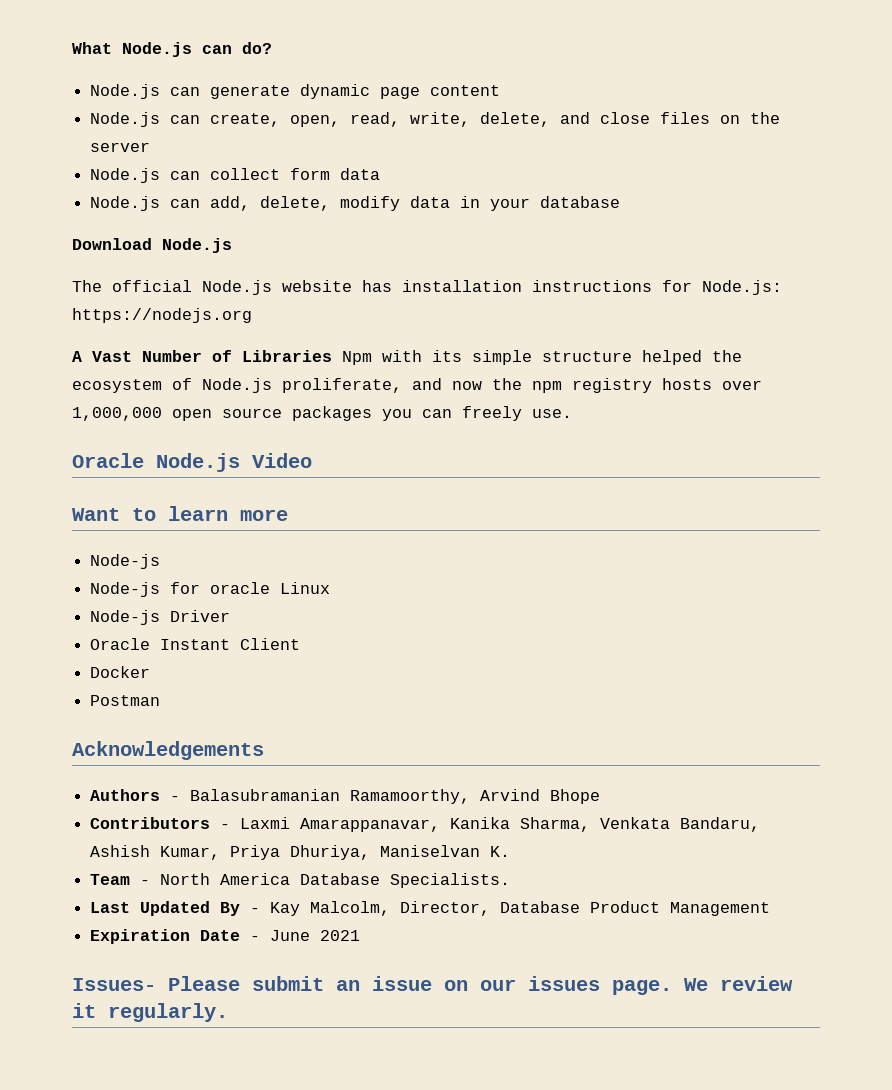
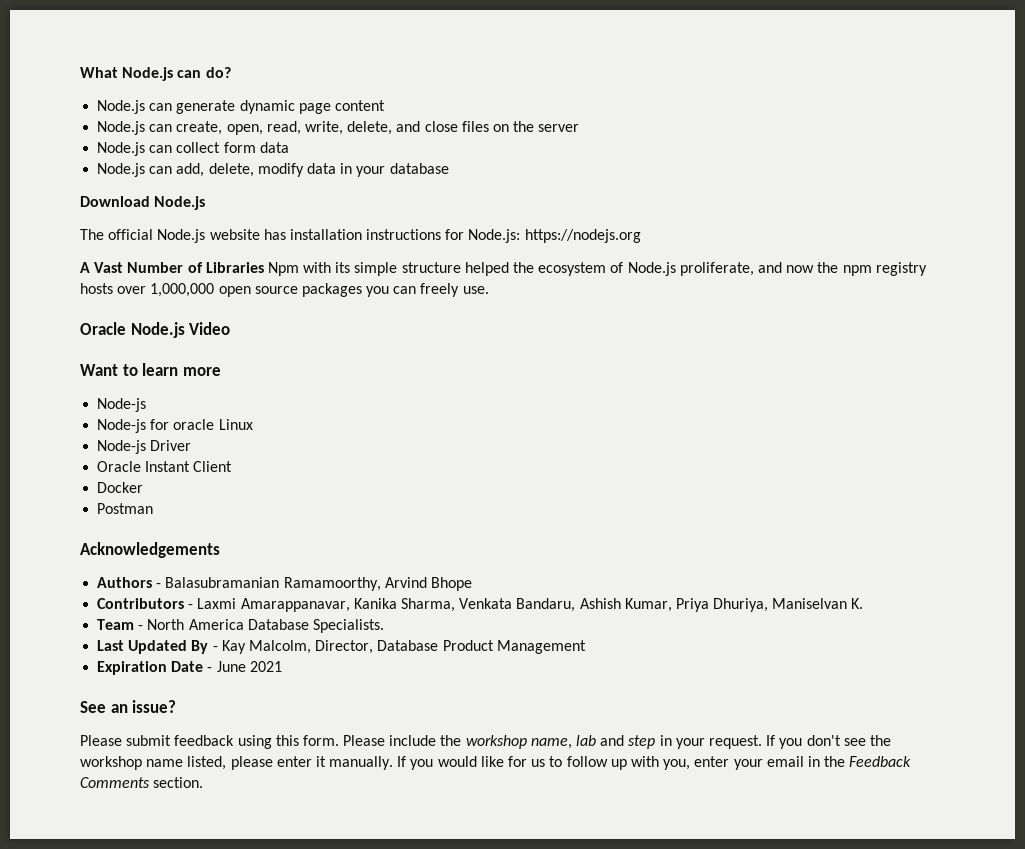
[72,976,793,995] [72,1003,228,1022] Issues- Please submit an issue on our issues page. We review it regularly. -> [80,700,177,713] [80,735,891,749] [80,756,912,770] [80,777,204,788] See an issue? // Please submit feedback using this form. Please include the workshop name, lab and step in your request. If you don't see the workshop name listed, please enter it manually. If you would like for us to follow up with you, enter your email in the Feedback Comments section.

